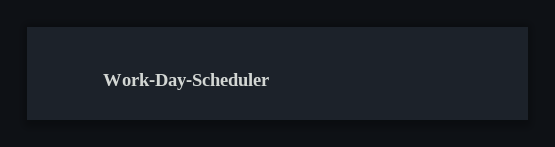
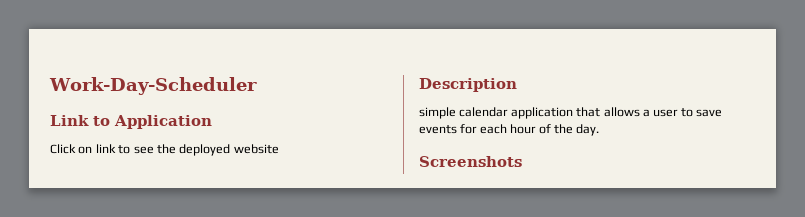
(269, 81) none -> [50,115,212,129] [50,144,279,156] [419,78,517,92] [419,107,722,119] [419,124,600,136] [419,156,522,167] // Link to Application // Click on link to see the deployed website // Description // simple calendar application that allows a user to save events for each hour of the day. // Screenshots

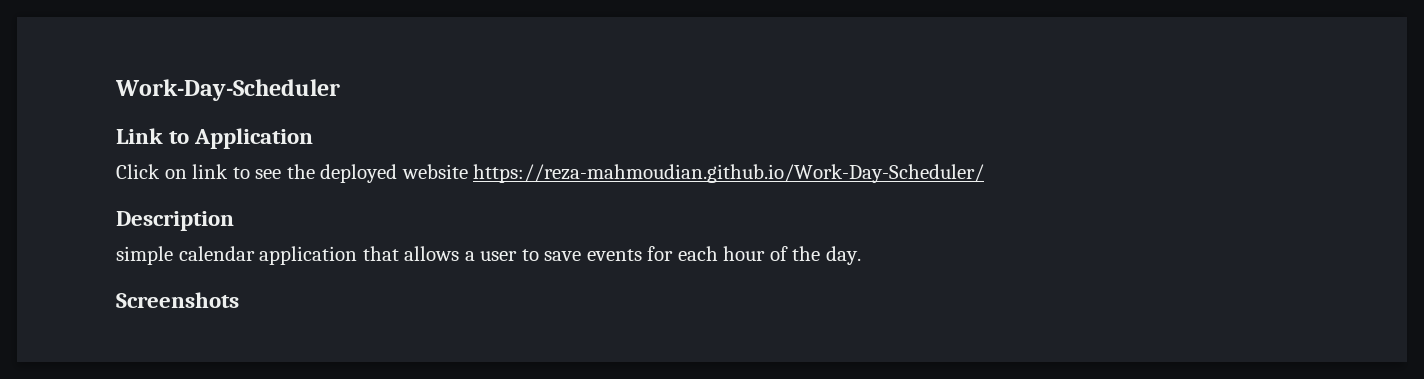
(279, 149) none -> [473,164,985,183] https://reza-mahmoudian.github.io/Work-Day-Scheduler/

